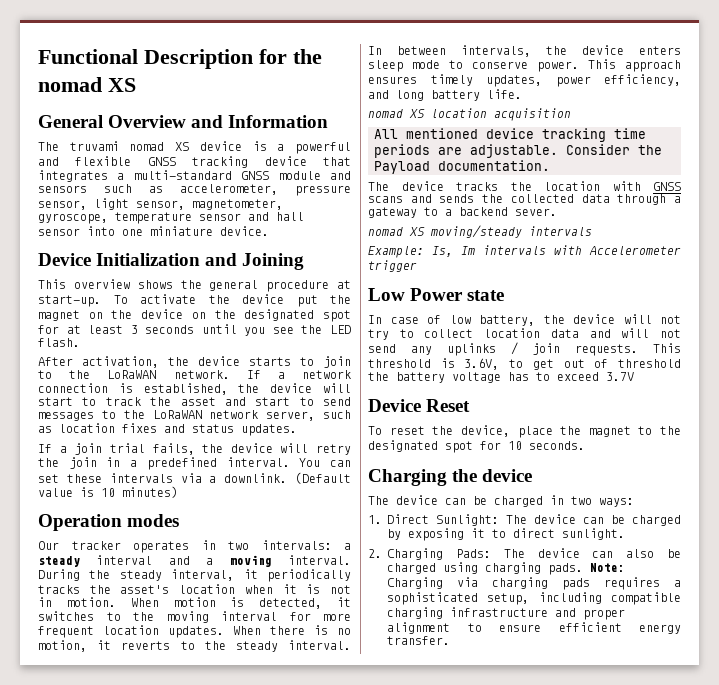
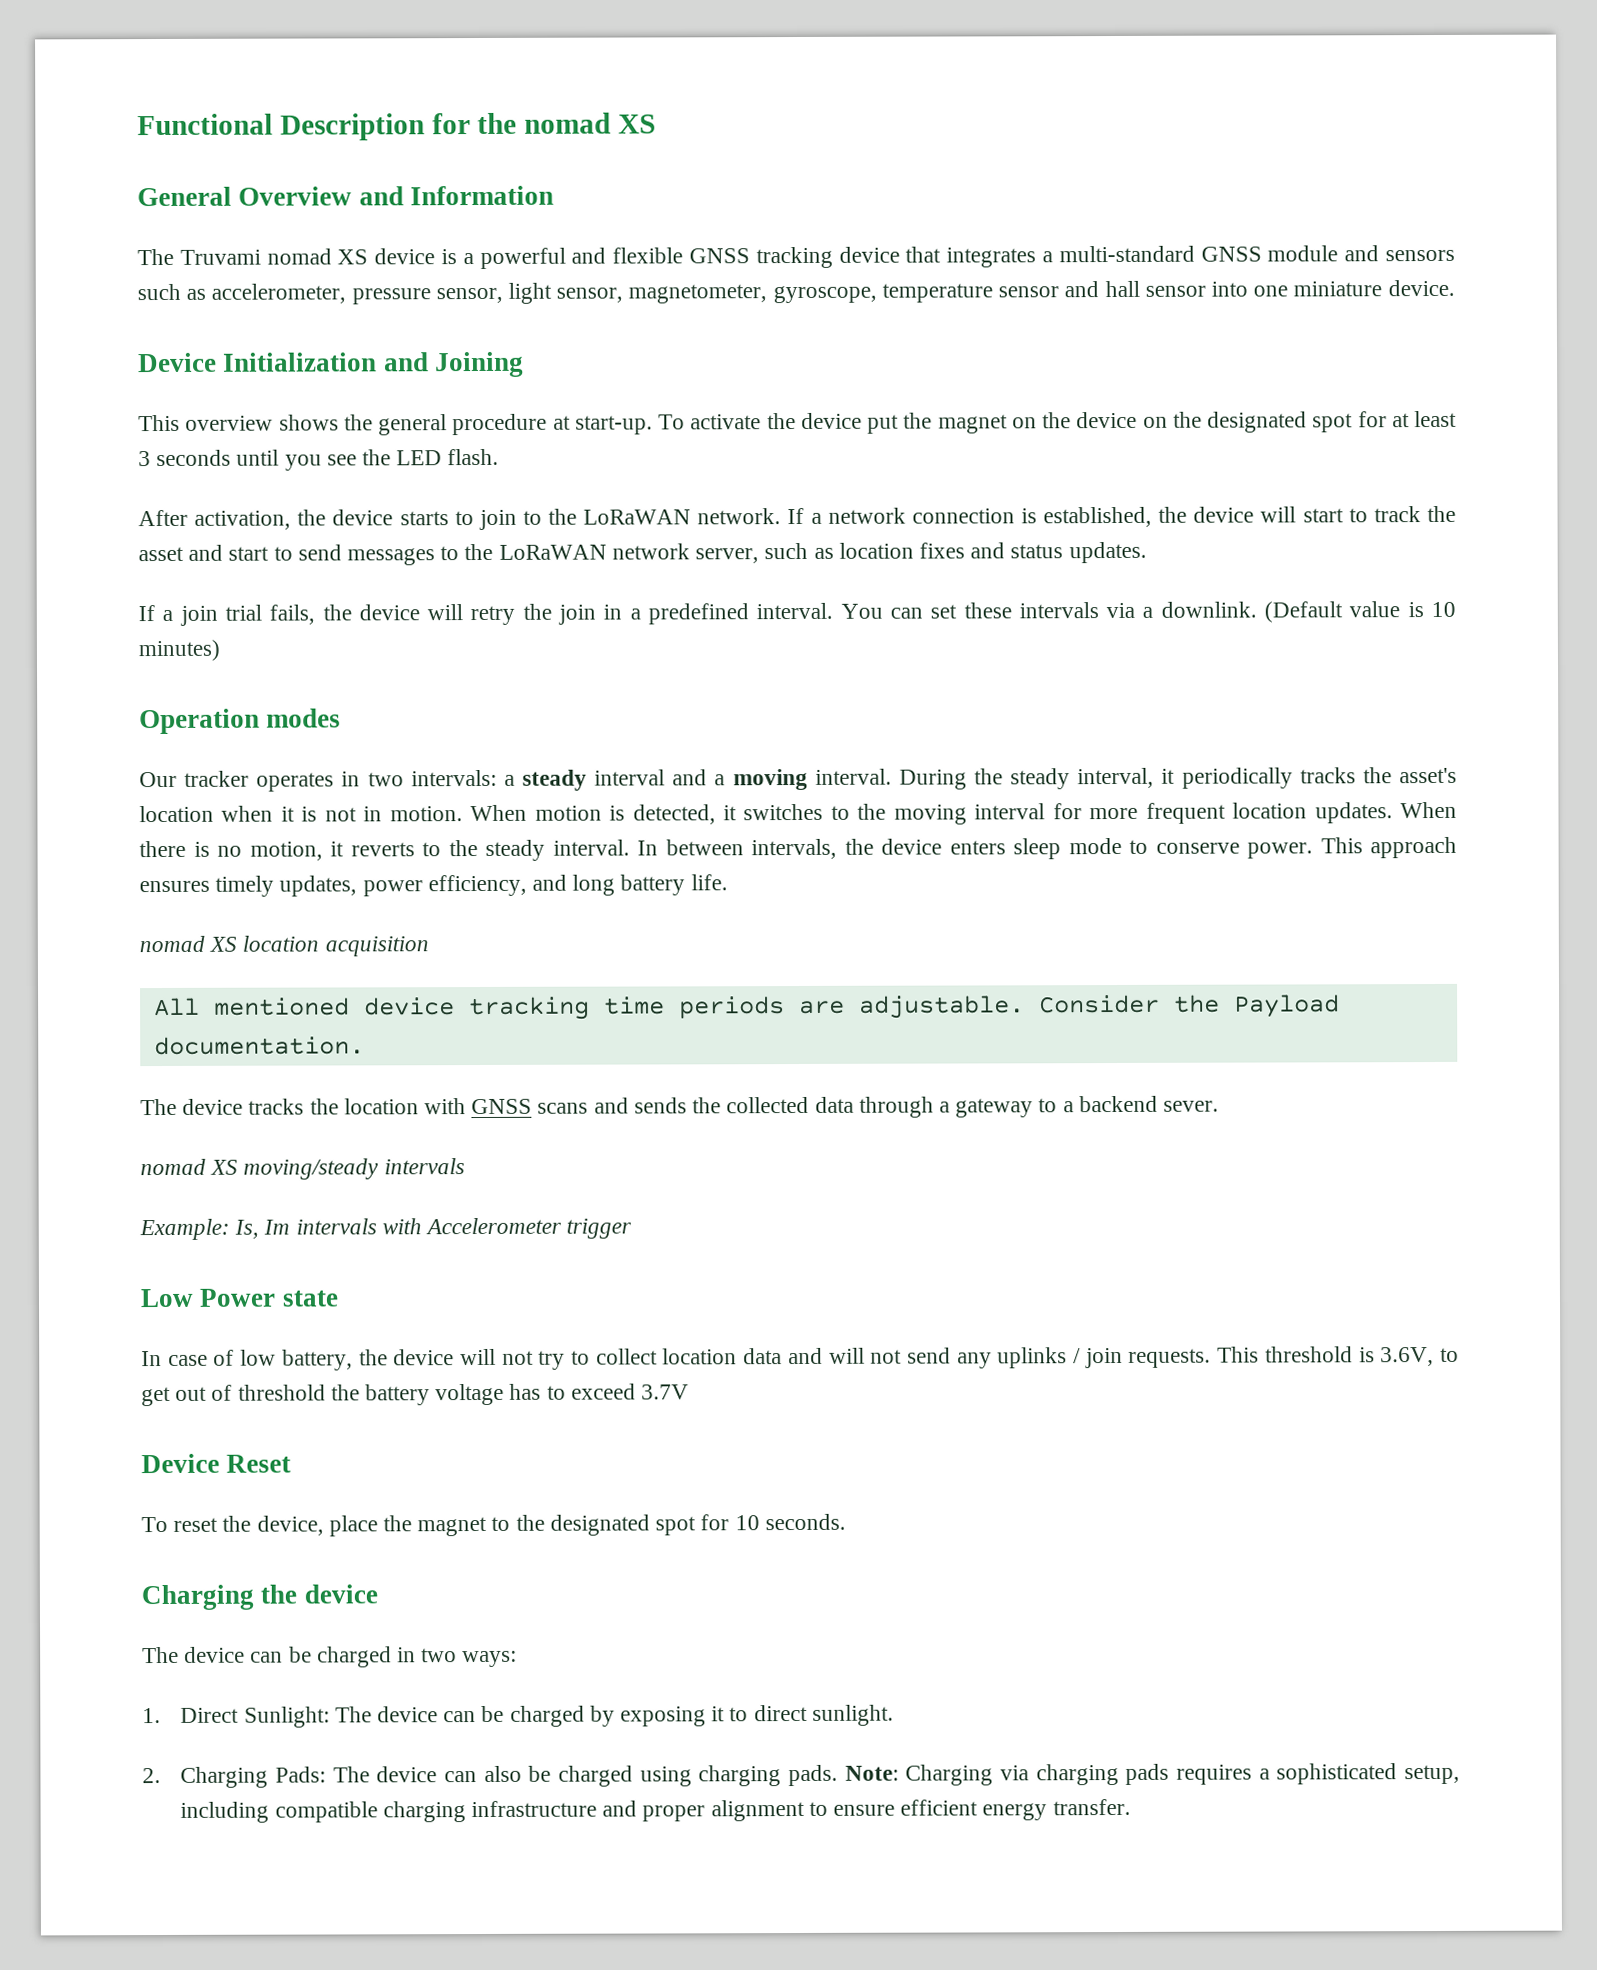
[69,141,119,151] truvami -> [179,249,261,265] Truvami

